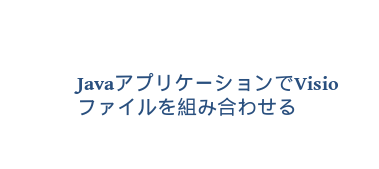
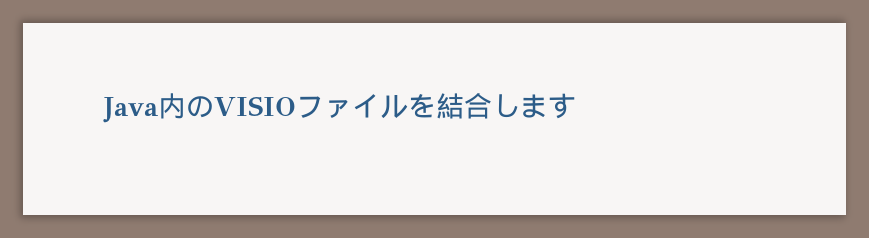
[114,72,339,92] [77,97,297,116] アプリケーションでVisioファイルを組み合わせる -> [157,93,576,119] 内のVISIOファイルを結合します

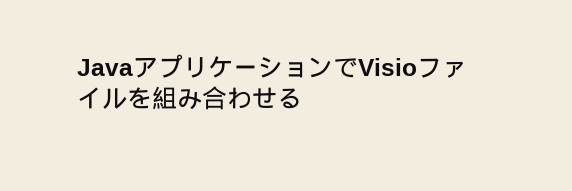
[157,93,576,119] 内のVISIOファイルを結合します -> [133,54,467,78] [77,86,302,110] アプリケーションでVisioファイルを組み合わせる

